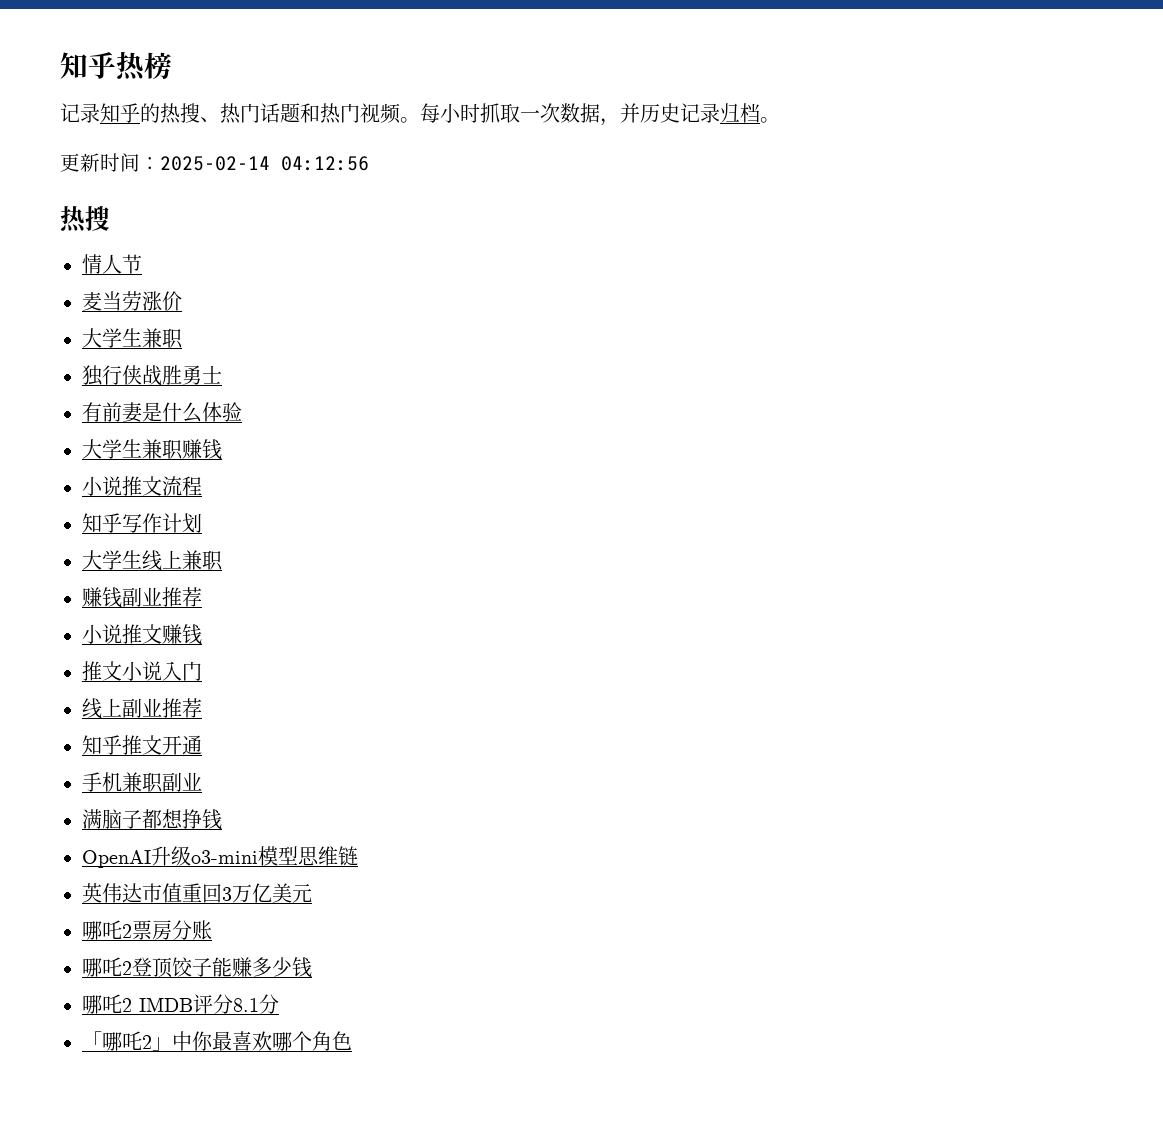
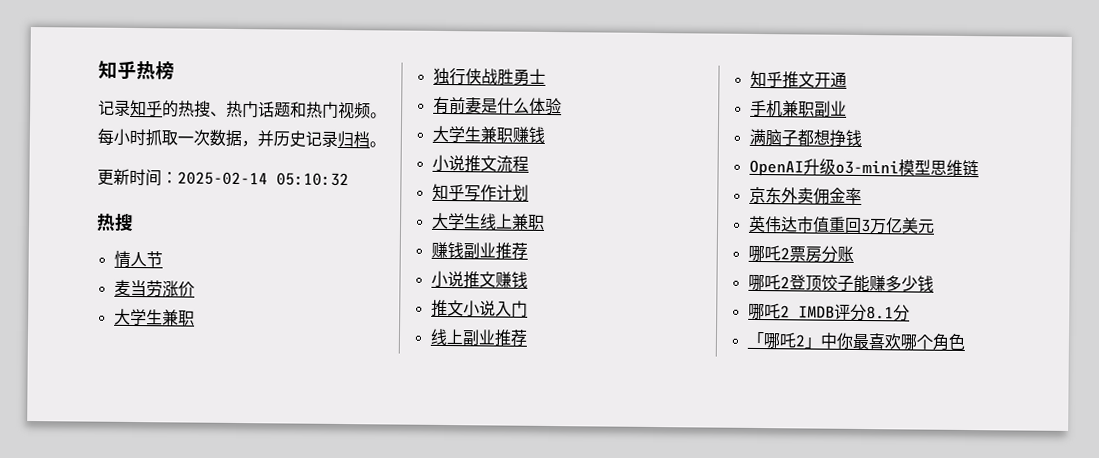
[281,156,369,171] 04:12:56 -> [276,172,349,187] 05:10:32
(358, 856) none -> [748,186,862,205] // 京东外卖佣金率

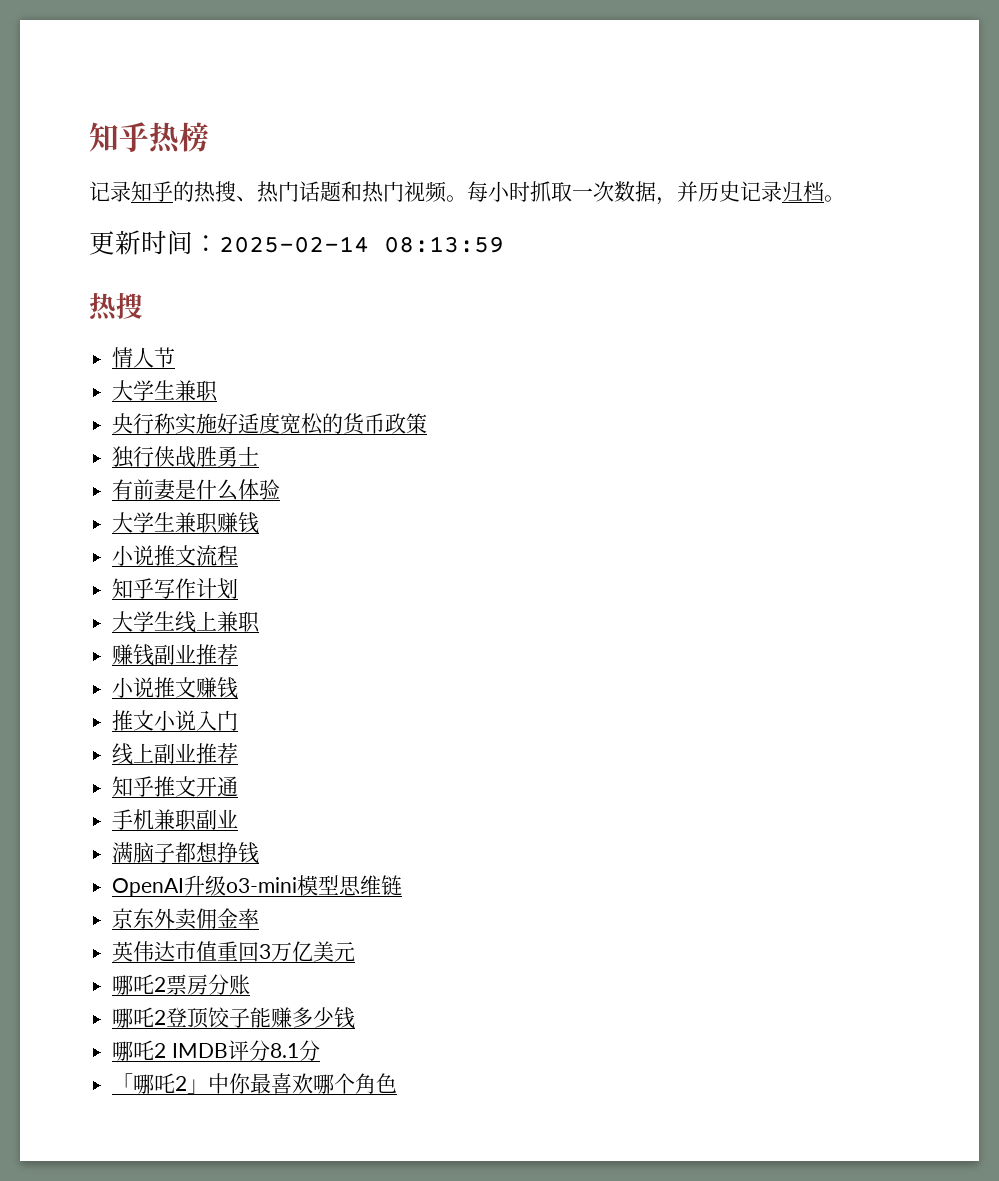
[276,172,349,187] 05:10:32 -> [384,236,504,253] 08:13:59
[113,279,195,298] [113,308,195,326] // 麦当劳涨价 // 大学生兼职 -> [112,380,219,402] [112,412,428,435] // 大学生兼职 // 央行称实施好适度宽松的货币政策

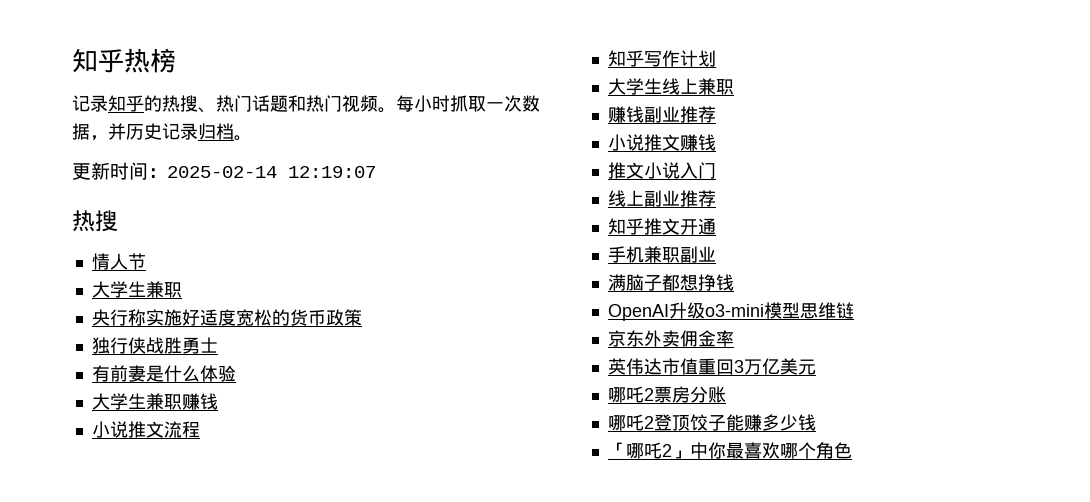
[384,236,504,253] 08:13:59 -> [288,166,376,178] 12:19:07
[112,1040,320,1061] // 哪吒2 IMDB评分8.1分 -> (816, 422) none

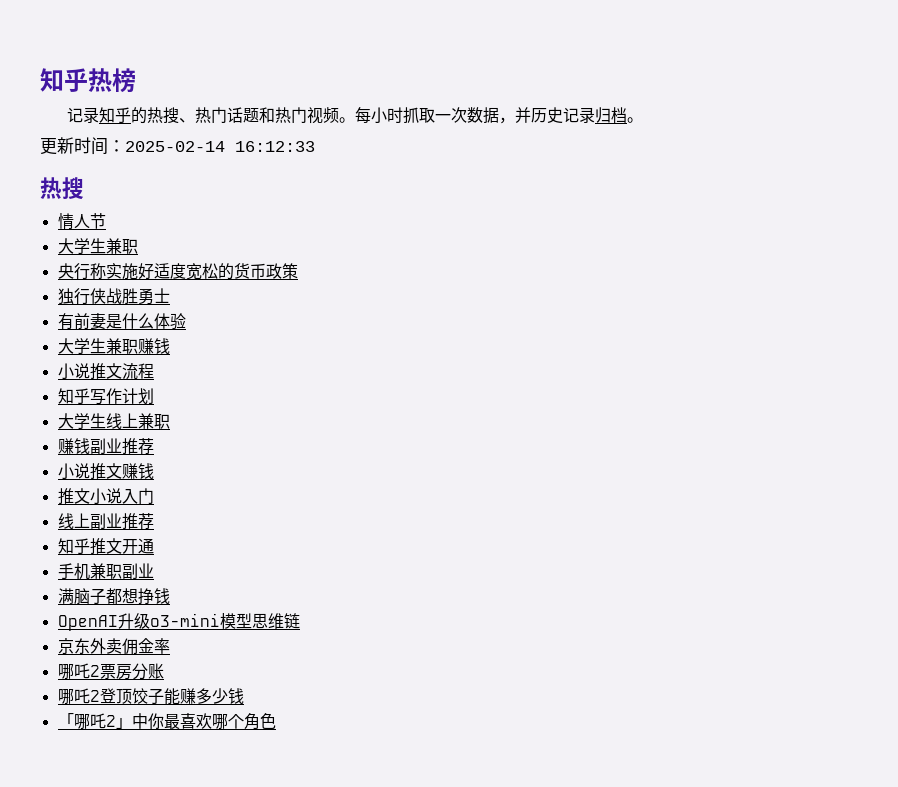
[288,166,376,178] 12:19:07 -> [235,141,315,152] 16:12:33
[607,358,816,375] // 英伟达市值重回3万亿美元 -> (170, 646) none

